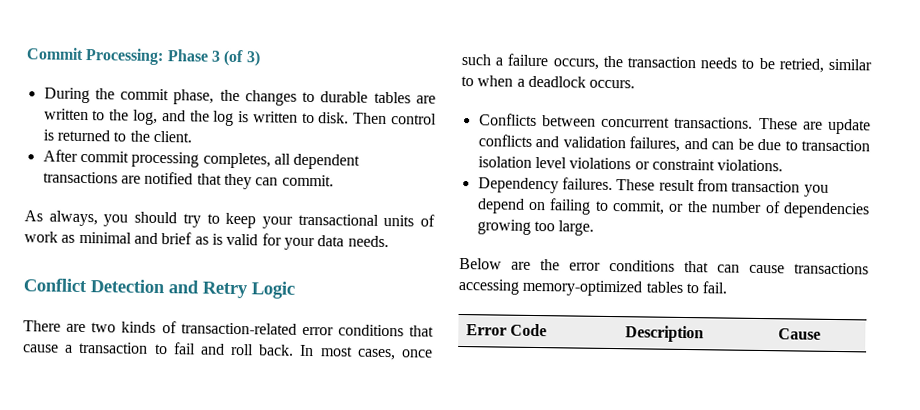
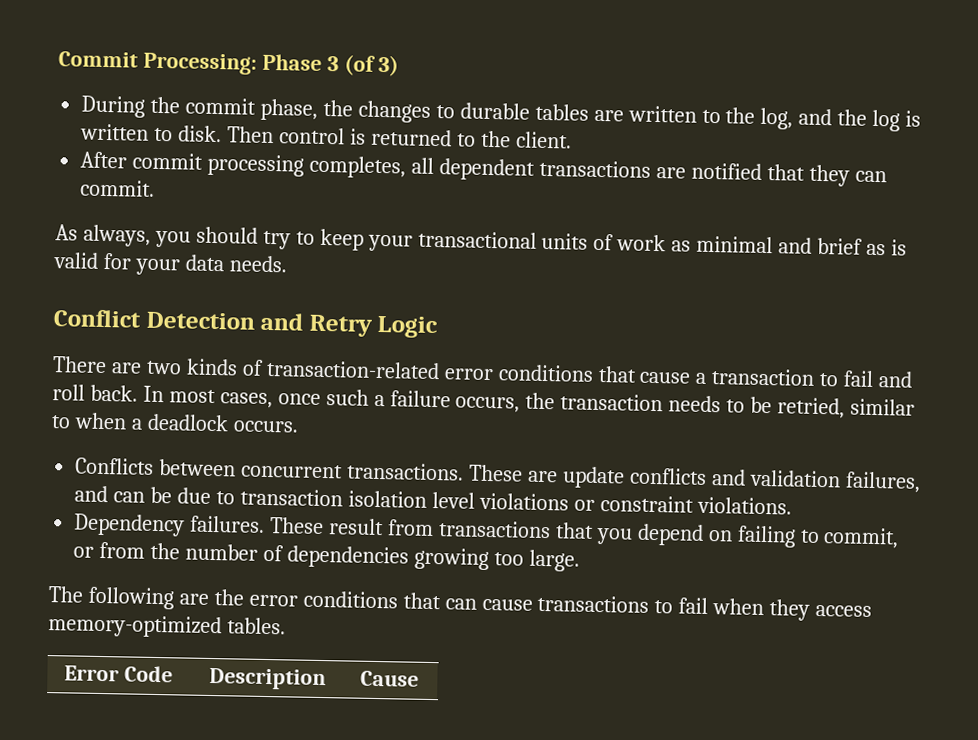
[731,180,801,193] transaction -> [437,520,594,539] transactions that
(685, 207) none -> [99,541,146,559] from
[459,257,502,270] Below -> [48,586,174,610] The following
[458,278,729,297] accessing memory-optimized tables to fail. -> [654,597,873,621] [48,614,286,639] to fail when they access memory-optimized tables.

